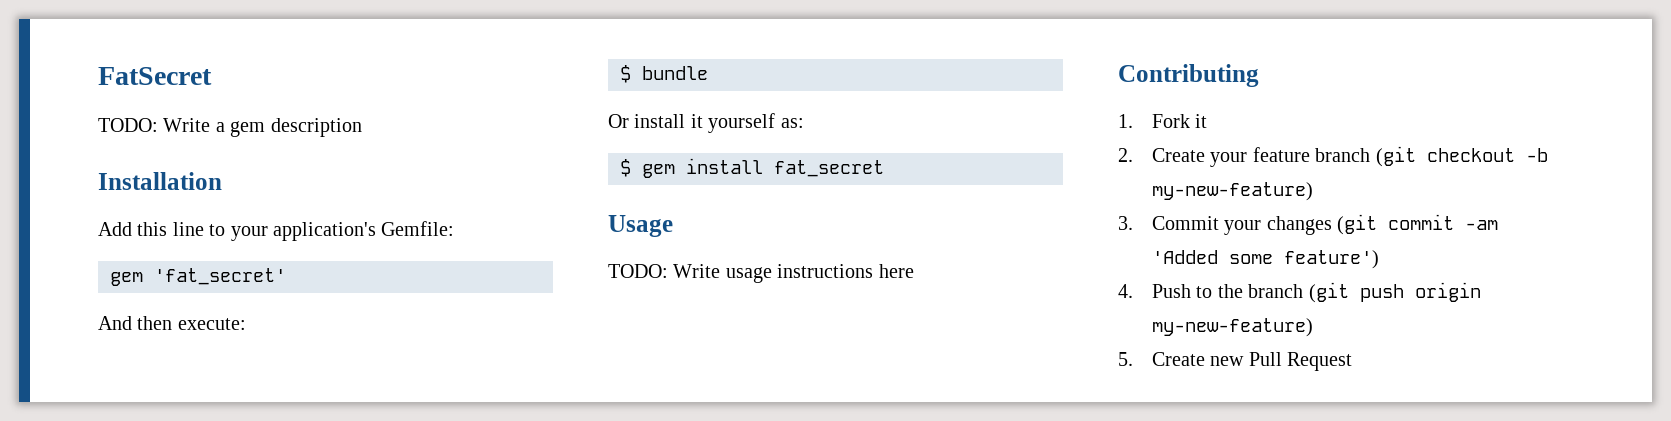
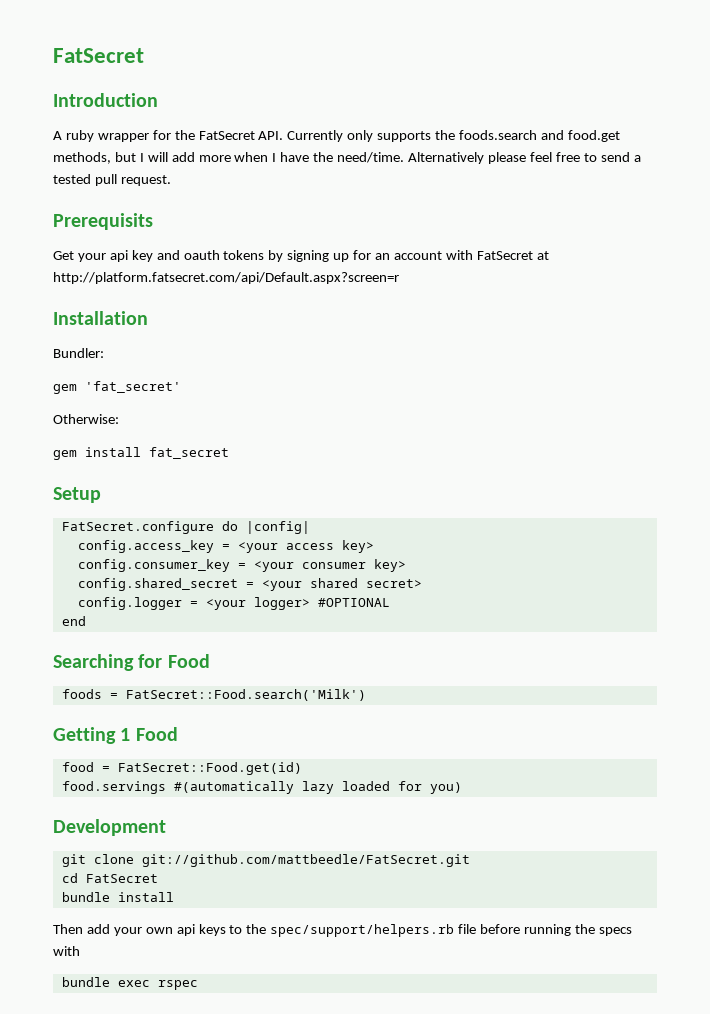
[98,67,212,85] [98,118,362,137] [98,172,222,190] [98,221,455,241] [110,268,286,286] [98,316,246,330] [620,65,708,83] [608,113,804,133] [620,158,884,178] [608,215,673,237] [608,264,914,283] [1118,64,1259,87] [1118,114,1208,128] [1118,146,1548,167] [1152,182,1314,201] [1118,214,1499,235] [1152,250,1380,269] [1118,282,1481,303] [1152,318,1314,337] [1118,352,1353,371] FatSecret // TODO: Write a gem description // Installation // Add this line to your application's Gemfile: // gem 'fat_secret' // And then execute: // $ bundle // Or install it yourself as: // $ gem install fat_secret // Usage // TODO: Write usage instructions here // Contributing // 1. Fork it // 2. Create your feature branch (git checkout -b my-new-feature) // 3. Commit your changes (git commit -am 'Added some feature') // 4. Push to the branch (git push origin my-new-feature) // 5. Create new Pull Request -> [53,48,144,63] [53,93,158,107] [53,130,620,142] [53,152,641,164] [53,174,171,186] [53,213,153,230] [53,250,549,262] [53,272,399,284] [53,311,148,325] [53,348,104,358] [53,381,181,394] [53,414,119,424] [53,447,229,460] [53,487,101,503] [61,521,310,534] [77,540,374,553] [77,559,406,572] [77,578,422,591] [77,597,390,610] [61,616,86,626] [53,654,210,671] [61,689,366,701] [53,727,178,744] [61,762,302,775] [61,781,462,794] [53,819,166,836] [61,854,470,867] [61,873,158,883] [61,892,174,902] [53,924,632,937] [53,946,80,956] [61,977,198,990] FatSecret // Introduction // A ruby wrapper for the FatSecret API. Currently only supports the foods.search and food.get methods, but I will add more when I have the need/time. Alternatively please feel free to send a tested pull request. // Prerequisits // Get your api key and oauth tokens by signing up for an account with FatSecret at http://platform.fatsecret.com/api/Default.aspx?screen=r // Installation // Bundler: // gem 'fat_secret' // Otherwise: // gem install fat_secret // Setup // FatSecret.configure do |config| // config.access_key = <your access key> // config.consumer_key = <your consumer key> // config.shared_secret = <your shared secret> // config.logger = <your logger> #OPTIONAL // end // Searching for Food // foods = FatSecret::Food.search('Milk') // Getting 1 Food // food = FatSecret::Food.get(id) // food.servings #(automatically lazy loaded for you) // Development // git clone git://github.com/mattbeedle/FatSecret.git // cd FatSecret // bundle install // Then add your own api keys to the spec/support/helpers.rb file before running the specs with // bundle exec rspec

